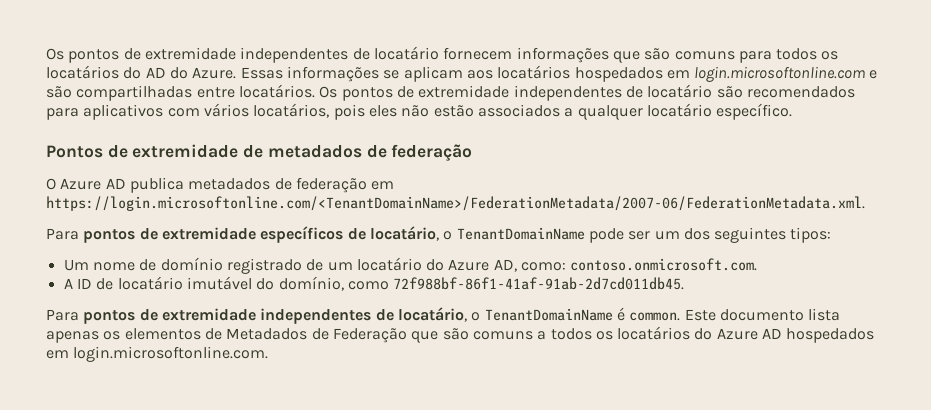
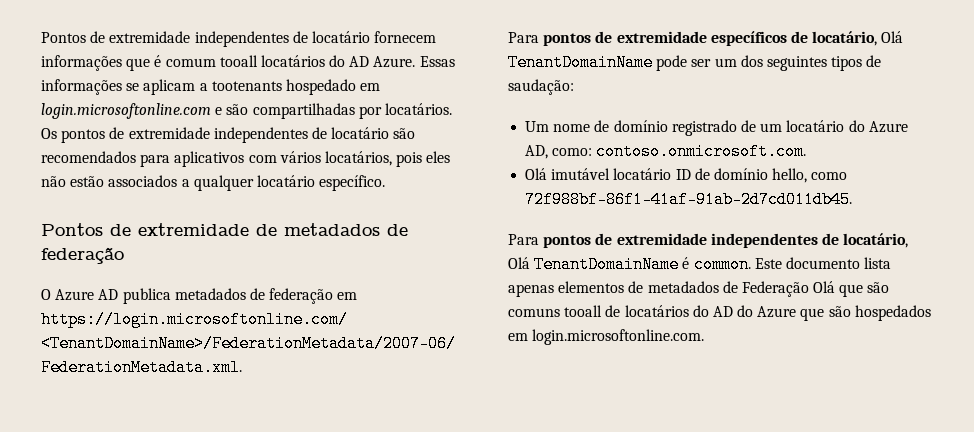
[46,48,120,63] Os pontos -> [41,32,86,43] Pontos
[644,48,839,63] [46,65,188,79] são comuns para todos os locatários do AD do -> [154,55,370,67] é comum tooall locatários do AD
[466,65,663,82] aos locatários hospedados -> [199,79,356,95] a tootenants hospedado
[196,87,235,98] entre -> [358,106,382,119] por
[443,231,453,240] o -> [881,31,904,43] Olá
[790,227,832,243] tipos: -> [831,55,882,71] [508,79,574,95] tipos de saudação:
[63,276,344,291] A ID de locatário imutável do domínio, -> [525,168,808,183] Olá imutável locatário ID de domínio hello,
[471,312,481,321] o -> [508,257,530,269] Olá
[103,331,121,340] os -> (554, 290) none
[226,328,308,340] Metadados -> [647,281,719,293] metadados
[411,326,783,343] que são comuns a todos os locatários do Azure AD -> [813,281,890,297] [508,305,851,321] Olá que são comuns tooall de locatários do AD do Azure que são

